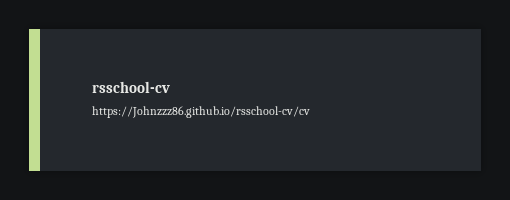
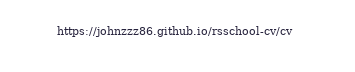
[92,81,170,93] [92,106,310,118] rsschool-cv // https://Johnzzz86.github.io/rsschool-cv/cv -> [57,26,293,37] https://johnzzz86.github.io/rsschool-cv/cv

